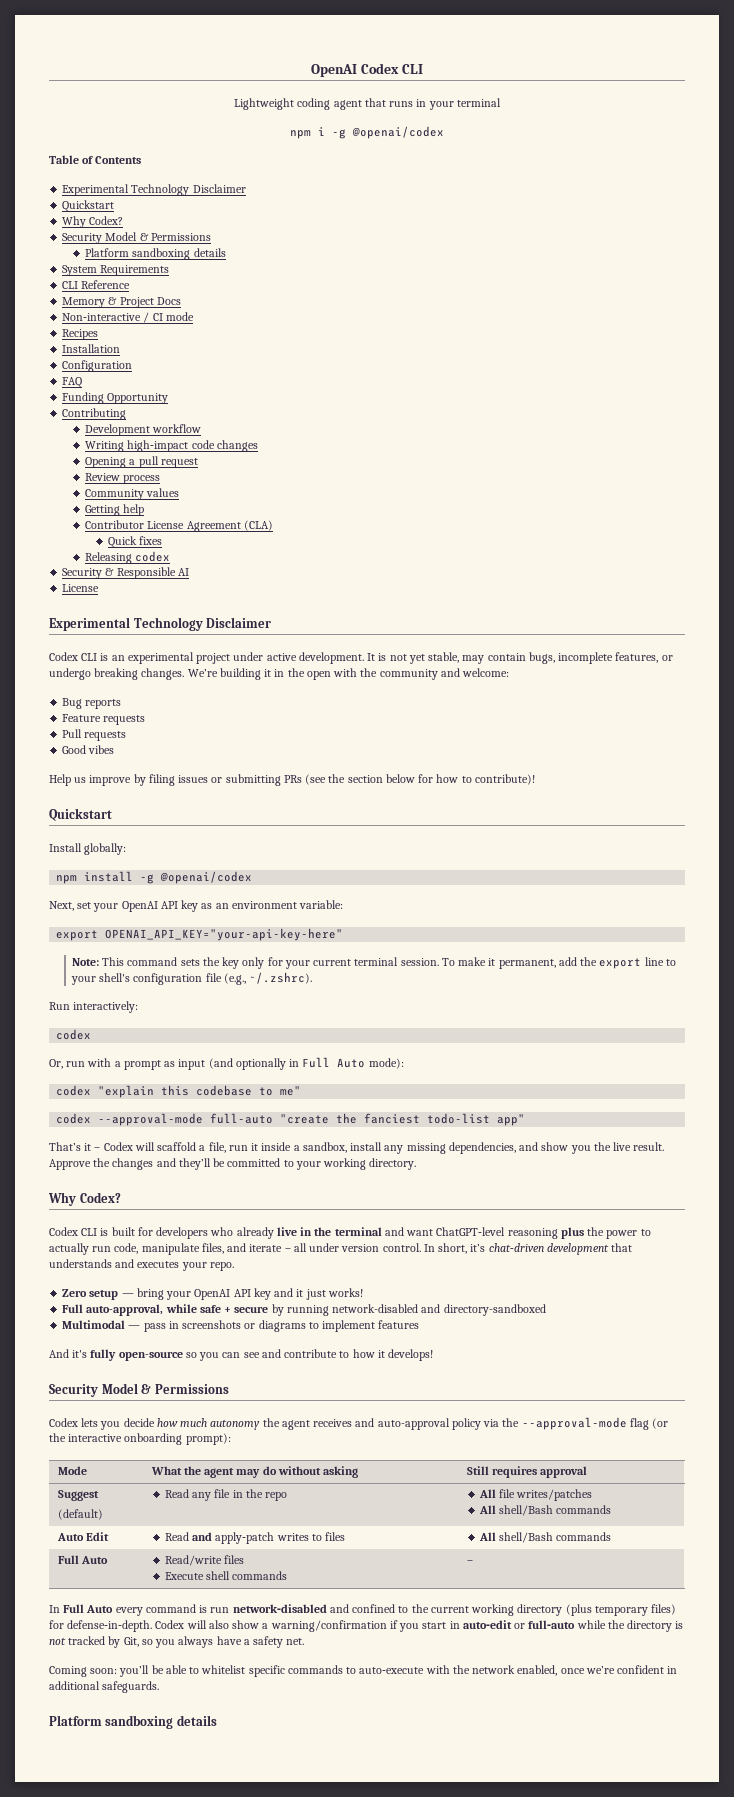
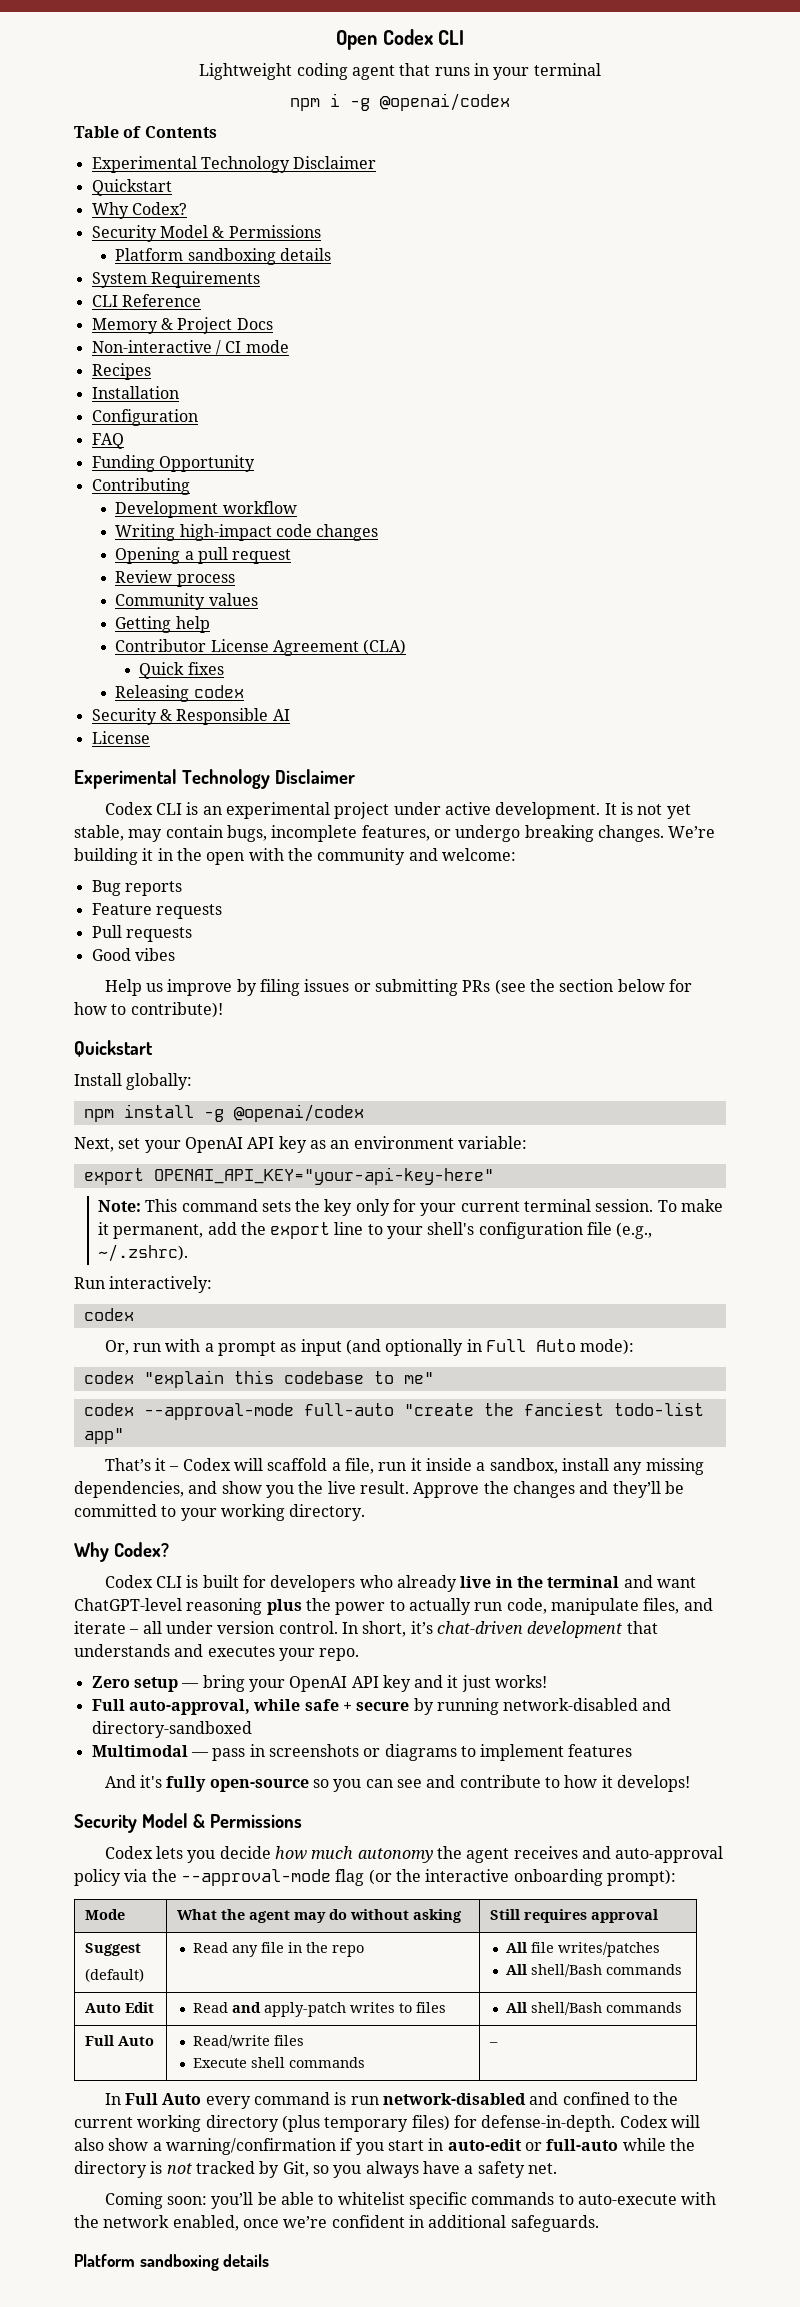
[311,64,358,77] OpenAI -> [336,30,378,50] Open

